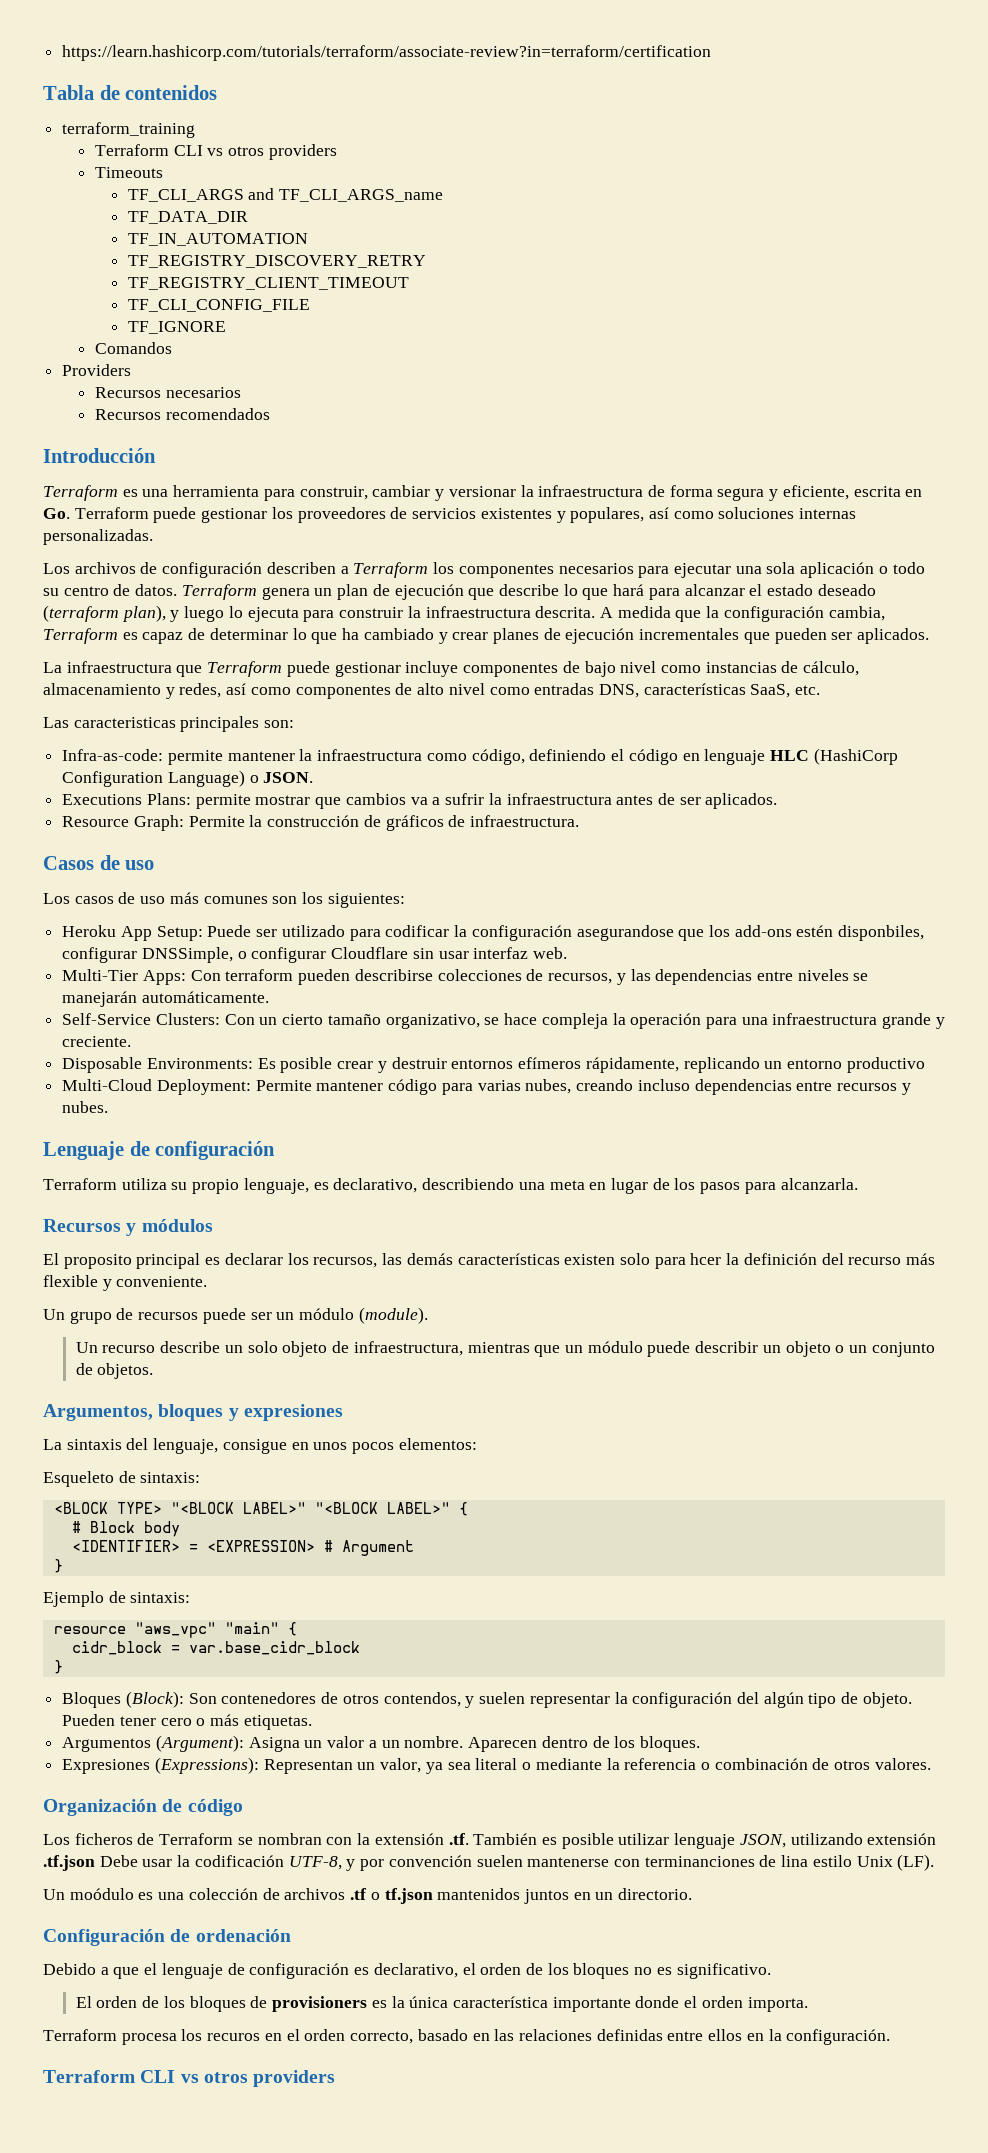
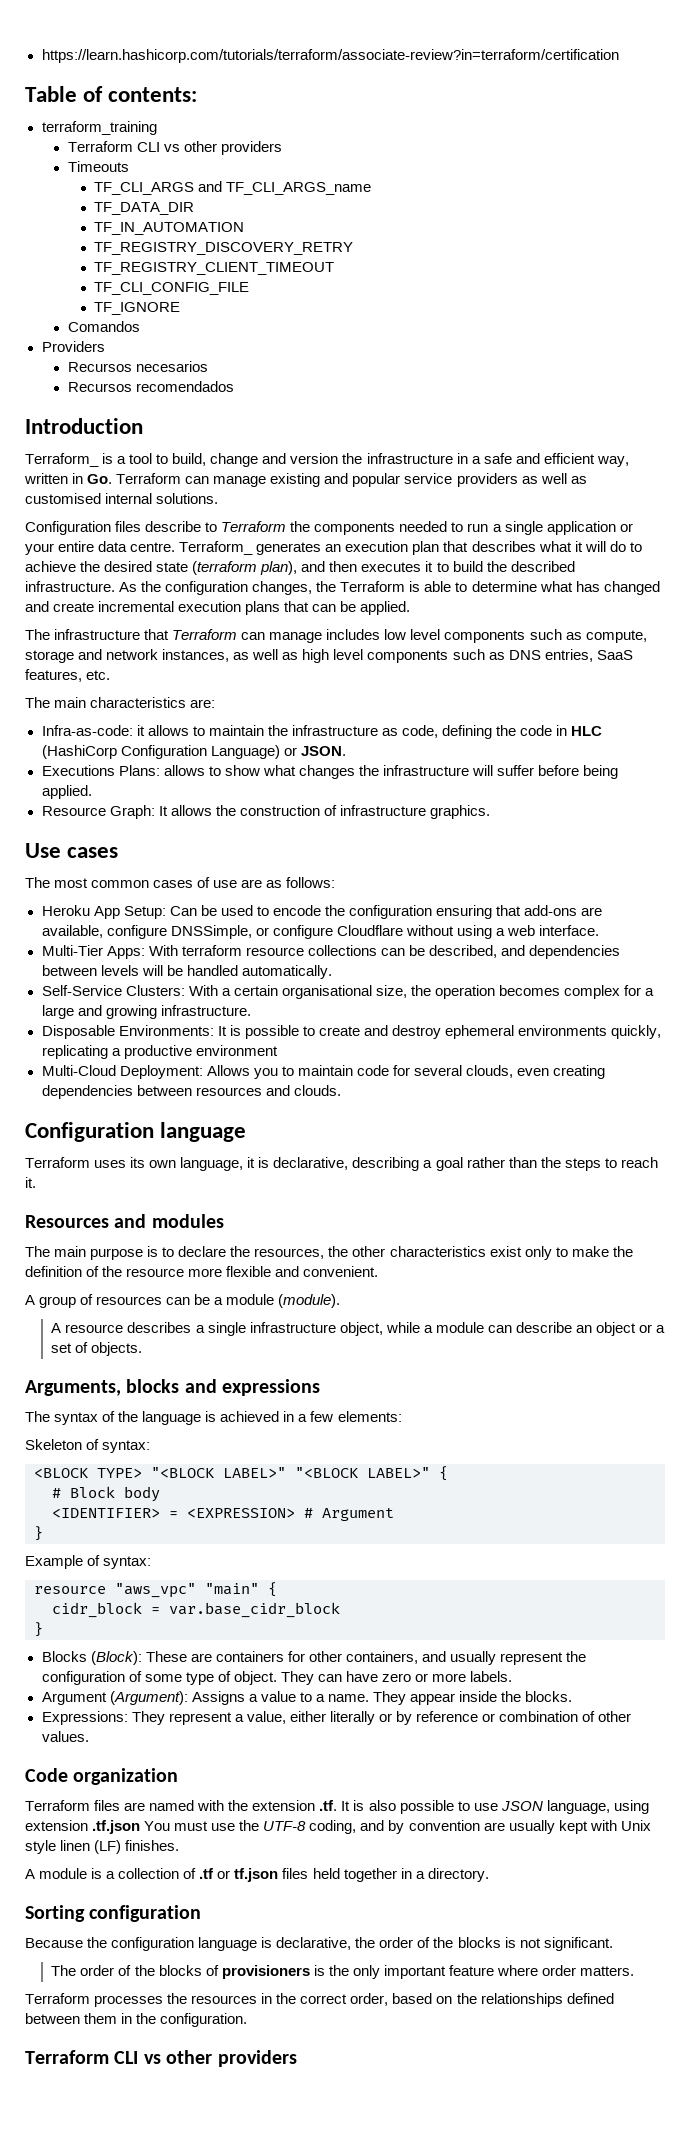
[43,85,218,100] Tabla de contenidos -> [25,86,198,102] Table of contents:
[228,146,265,156] otros -> [184,141,218,152] other
[43,448,156,463] [43,485,923,501] [43,507,857,523] [43,529,153,545] [43,562,925,578] [43,584,876,600] [43,605,885,622] [43,628,930,644] [43,661,860,677] [43,683,821,699] [43,716,295,732] [62,749,766,765] Introducción // Terraform es una herramienta para construir, cambiar y versionar la infraestructura de forma segura y eficiente, escrita en Go. Terraform puede gestionar los proveedores de servicios existentes y populares, así como soluciones internas personalizadas. // Los archivos de configuración describen a Terraform los componentes necesarios para ejecutar una sola aplicación o todo su centro de datos. Terraform genera un plan de ejecución que describe lo que hará para alcanzar el estado deseado (terraform plan), y luego lo ejecuta para construir la infraestructura descrita. A medida que la configuración cambia, Terraform es capaz de determinar lo que ha cambiado y crear planes de ejecución incrementales que pueden ser aplicados. // La infraestructura que Terraform puede gestionar incluye componentes de bajo nivel como instancias de cálculo, almacenamiento y redes, así como componentes de alto nivel como entradas DNS, características SaaS, etc. // Las caracteristicas principales son: // Infra-as-code: permite mantener la infraestructura como código, definiendo el código en lenguaje -> [25,418,143,434] [25,453,629,467] [24,473,587,487] [25,493,219,504] [25,521,633,535] [25,541,642,555] [25,561,575,575] [25,581,660,595] [25,601,411,615] [25,629,647,643] [25,649,633,663] [25,669,111,682] [25,697,216,708] [41,725,568,739] Introduction // Terraform_ is a tool to build, change and version the infrastructure in a safe and efficient way, written in Go. Terraform can manage existing and popular service providers as well as customised internal solutions. // Configuration files describe to Terraform the components needed to run a single application or your entire data centre. Terraform_ generates an execution plan that describes what it will do to achieve the desired state (terraform plan), and then executes it to build the described infrastructure. As the configuration changes, the Terraform is able to determine what has changed and create incremental execution plans that can be applied. // The infrastructure that Terraform can manage includes low level components such as compute, storage and network instances, as well as high level components such as DNS entries, SaaS features, etc. // The main characteristics are: // Infra-as-code: it allows to maintain the infrastructure as code, defining the code in
[249,775,259,783] o -> [283,747,297,756] or
[195,793,778,809] [62,815,580,831] [43,855,155,870] [43,892,405,908] [62,925,925,941] [62,947,568,963] [62,969,869,985] [62,991,269,1007] [62,1013,945,1029] [62,1036,132,1047] [62,1057,925,1073] [62,1079,911,1095] [62,1101,109,1113] [43,1141,276,1160] [43,1178,858,1194] [43,1219,213,1236] [43,1253,936,1269] [43,1275,208,1291] [43,1307,428,1324] [75,1341,935,1357] [75,1363,154,1379] [43,1404,343,1421] [43,1438,477,1454] [43,1471,201,1487] permite mostrar que cambios va a sufrir la infraestructura antes de ser aplicados. // Resource Graph: Permite la construcción de gráficos de infraestructura. // Casos de uso // Los casos de uso más comunes son los siguientes: // Heroku App Setup: Puede ser utilizado para codificar la configuración asegurandose que los add-ons estén disponbiles, configurar DNSSimple, o configurar Cloudflare sin usar interfaz web. // Multi-Tier Apps: Con terraform pueden describirse colecciones de recursos, y las dependencias entre niveles se manejarán automáticamente. // Self-Service Clusters: Con un cierto tamaño organizativo, se hace compleja la operación para una infraestructura grande y creciente. // Disposable Environments: Es posible crear y destruir entornos efímeros rápidamente, replicando un entorno productivo // Multi-Cloud Deployment: Permite mantener código para varias nubes, creando incluso dependencias entre recursos y nubes. // Lenguaje de configuración // Terraform utiliza su propio lenguaje, es declarativo, describiendo una meta en lugar de los pasos para alcanzarla. // Recursos y módulos // El proposito principal es declarar los recursos, las demás características existen solo para hcer la definición del recurso más flexible y conveniente. // Un grupo de recursos puede ser un módulo (module). // Un recurso describe un solo objeto de infraestructura, mientras que un módulo puede describir un objeto o un conjunto de objetos. // Argumentos, bloques y expresiones // La sintaxis del lenguaje, consigue en unos pocos elementos: // Esqueleto de sintaxis: -> [163,765,619,779] [41,785,92,799] [41,805,490,819] [25,843,119,858] [25,877,336,888] [41,905,603,919] [41,925,600,939] [41,945,621,959] [41,965,332,979] [41,985,655,999] [41,1005,251,1019] [41,1025,662,1039] [41,1045,278,1059] [41,1065,606,1079] [41,1085,341,1099] [25,1122,247,1142] [25,1157,658,1171] [25,1177,36,1188] [25,1214,224,1228] [25,1246,633,1260] [25,1266,379,1277] [25,1294,341,1308] [51,1322,666,1336] [51,1342,143,1356] [25,1379,321,1396] [25,1411,402,1425] [25,1439,151,1453] allows to show what changes the infrastructure will suffer before being applied. // Resource Graph: It allows the construction of infrastructure graphics. // Use cases // The most common cases of use are as follows: // Heroku App Setup: Can be used to encode the configuration ensuring that add-ons are available, configure DNSSimple, or configure Cloudflare without using a web interface. // Multi-Tier Apps: With terraform resource collections can be described, and dependencies between levels will be handled automatically. // Self-Service Clusters: With a certain organisational size, the operation becomes complex for a large and growing infrastructure. // Disposable Environments: It is possible to create and destroy ephemeral environments quickly, replicating a productive environment // Multi-Cloud Deployment: Allows you to maintain code for several clouds, even creating dependencies between resources and clouds. // Configuration language // Terraform uses its own language, it is declarative, describing a goal rather than the steps to reach it. // Resources and modules // The main purpose is to declare the resources, the other characteristics exist only to make the definition of the resource more flexible and convenient. // A group of resources can be a module (module). // A resource describes a single infrastructure object, while a module can describe an object or a set of objects. // Arguments, blocks and expressions // The syntax of the language is achieved in a few elements: // Skeleton of syntax:
[43,1591,191,1607] Ejemplo de sintaxis: -> [25,1555,152,1569] Example of syntax:
[62,1691,912,1708] [62,1714,312,1730] [62,1735,700,1752] [62,1757,931,1774] [43,1799,243,1816] [43,1833,937,1849] [43,1854,935,1871] [43,1888,693,1904] [43,1929,291,1946] [43,1963,771,1979] [75,1996,808,2012] [43,2029,891,2045] [43,2070,248,2083] Bloques (Block): Son contenedores de otros contendos, y suelen representar la configuración del algún tipo de objeto. Pueden tener cero o más etiquetas. // Argumentos (Argument): Asigna un valor a un nombre. Aparecen dentro de los bloques. // Expresiones (Expressions): Representan un valor, ya sea literal o mediante la referencia o combinación de otros valores. // Organización de código // Los ficheros de Terraform se nombran con la extensión .tf. También es posible utilizar lenguaje JSON, utilizando extensión .tf.json Debe usar la codificación UTF-8, y por convención suelen mantenerse con terminanciones de lina estilo Unix (LF). // Un moódulo es una colección de archivos .tf o tf.json mantenidos juntos en un directorio. // Configuración de ordenación // Debido a que el lenguaje de configuración es declarativo, el orden de los bloques no es significativo. // El orden de los bloques de provisioners es la única característica importante donde el orden importa. // Terraform procesa los recuros en el orden correcto, basado en las relaciones definidas entre ellos en la configuración. // Terraform CLI vs otros -> [41,1651,587,1665] [41,1671,513,1685] [41,1691,573,1705] [41,1711,632,1725] [41,1731,89,1742] [25,1768,179,1785] [25,1800,649,1814] [25,1820,651,1834] [25,1840,180,1854] [25,1868,489,1882] [25,1905,202,1922] [25,1937,613,1951] [51,1965,635,1979] [25,1993,614,2007] [25,2013,248,2027] [25,2050,213,2064] Blocks (Block): These are containers for other containers, and usually represent the configuration of some type of object. They can have zero or more labels. // Argument (Argument): Assigns a value to a name. They appear inside the blocks. // Expressions: They represent a value, either literally or by reference or combination of other values. // Code organization // Terraform files are named with the extension .tf. It is also possible to use JSON language, using extension .tf.json You must use the UTF-8 coding, and by convention are usually kept with Unix style linen (LF) finishes. // A module is a collection of .tf or tf.json files held together in a directory. // Sorting configuration // Because the configuration language is declarative, the order of the blocks is not significant. // The order of the blocks of provisioners is the only important feature where order matters. // Terraform processes the resources in the correct order, based on the relationships defined between them in the configuration. // Terraform CLI vs other

